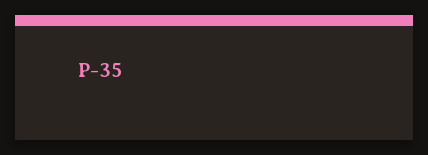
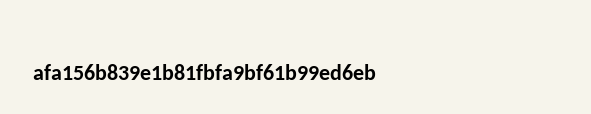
[78,63,122,77] P-35 -> [33,64,376,80] afa156b839e1b81fbfa9bf61b99ed6eb

